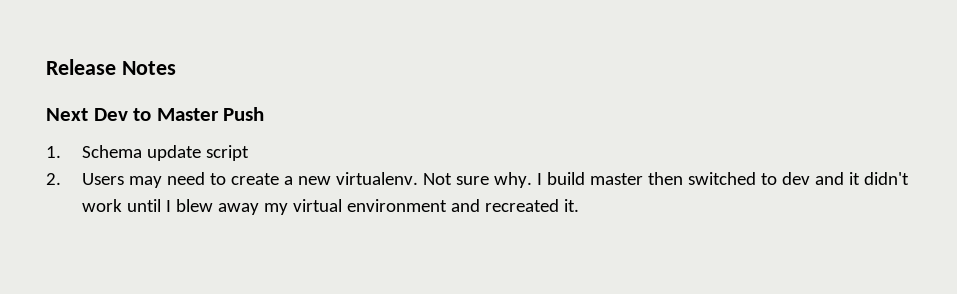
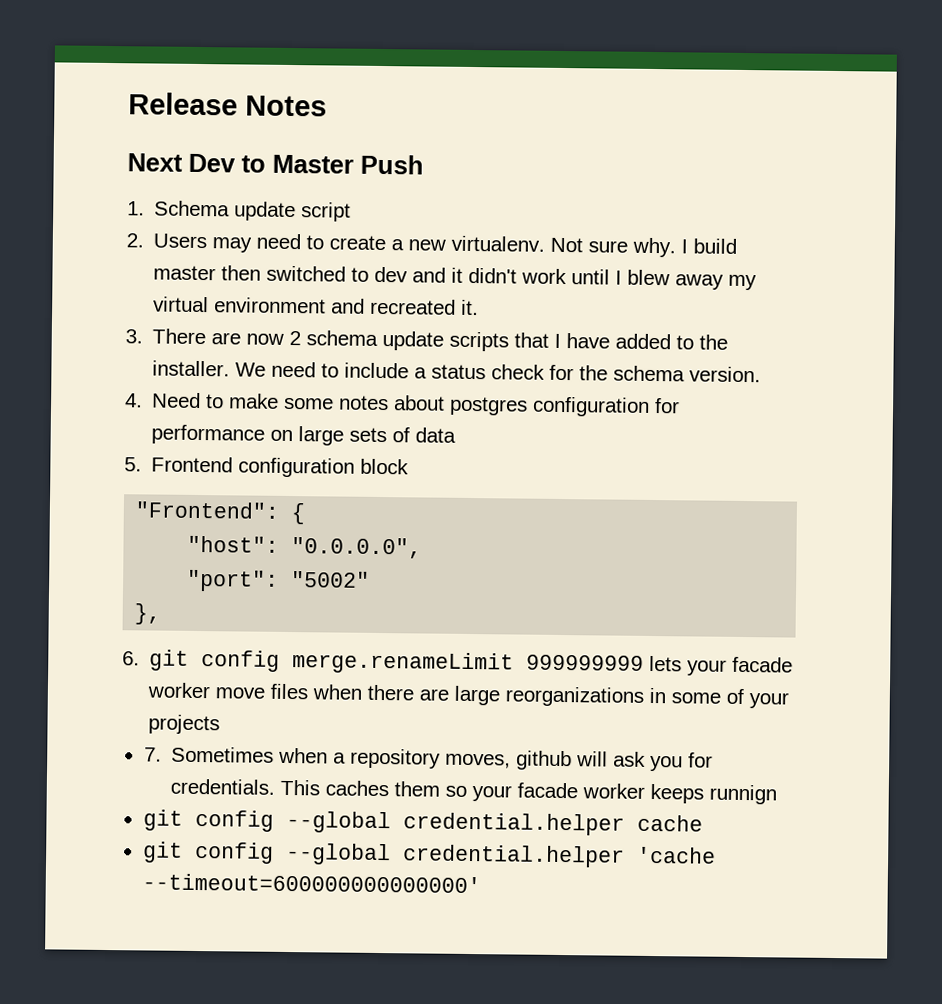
(579, 205) none -> [125,328,729,352] [152,360,762,383] [125,392,681,417] [151,424,457,446] [124,456,410,478] [135,501,306,525] [187,535,423,559] [187,569,371,592] [134,603,162,625] [122,649,794,676] [147,682,790,709] [148,714,221,735] [143,746,713,772] [169,778,777,805] [142,809,703,836] [142,841,716,868] [141,873,481,894] // 3. There are now 2 schema update scripts that I have added to the installer. We need to include a status check for the schema version. // 4. Need to make some notes about postgres configuration for performance on large sets of data // 5. Frontend configuration block // "Frontend": { // "host": "0.0.0.0", // "port": "5002" // }, // 6. git config merge.renameLimit 999999999 lets your facade worker move files when there are large reorganizations in some of your projects // 7. Sometimes when a repository moves, github will ask you for credentials. This caches them so your facade worker keeps runnign // git config --global credential.helper cache // git config --global credential.helper 'cache --timeout=600000000000000'

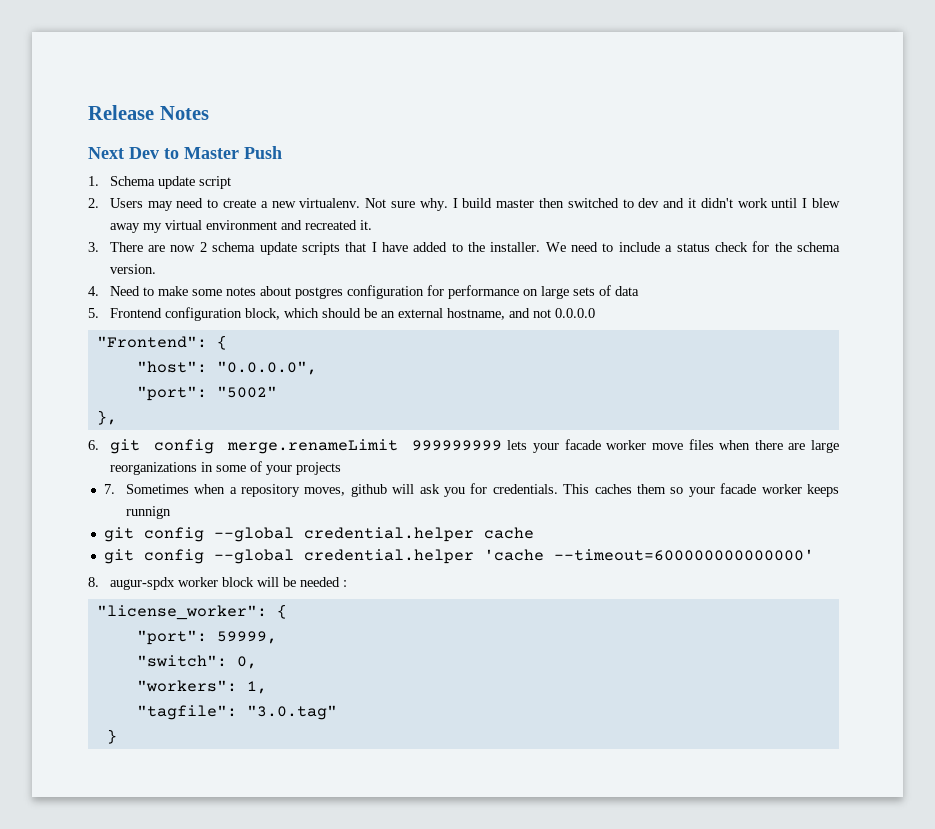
[360,458,410,475] block -> [244,308,595,320] block, which should be an external hostname, and not 0.0.0.0
(481, 883) none -> [88,577,347,590] [96,604,287,620] [136,630,277,645] [136,655,257,669] [136,680,267,694] [136,705,337,720] [106,729,117,744] // 8. augur-spdx worker block will be needed : // "license_worker": { // "port": 59999, // "switch": 0, // "workers": 1, // "tagfile": "3.0.tag" // }

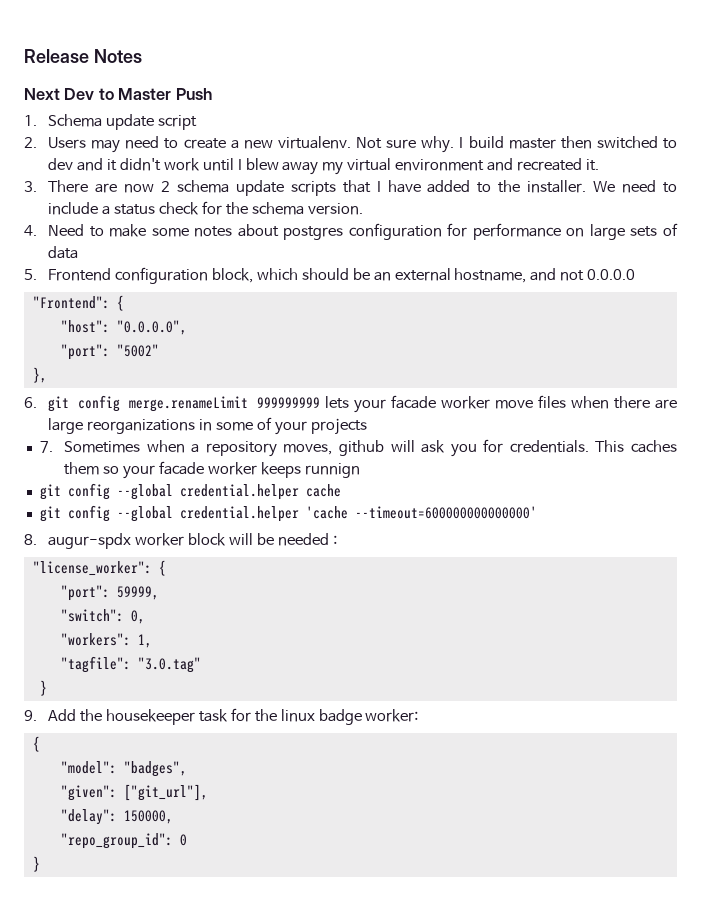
(117, 736) none -> [24,708,419,725] [32,736,40,752] [60,761,187,777] [60,784,208,801] [60,809,173,825] [60,833,187,849] [32,856,40,872] // 9. Add the housekeeper task for the linux badge worker: // { // "model": "badges", // "given": ["git_url"], // "delay": 150000, // "repo_group_id": 0 // }

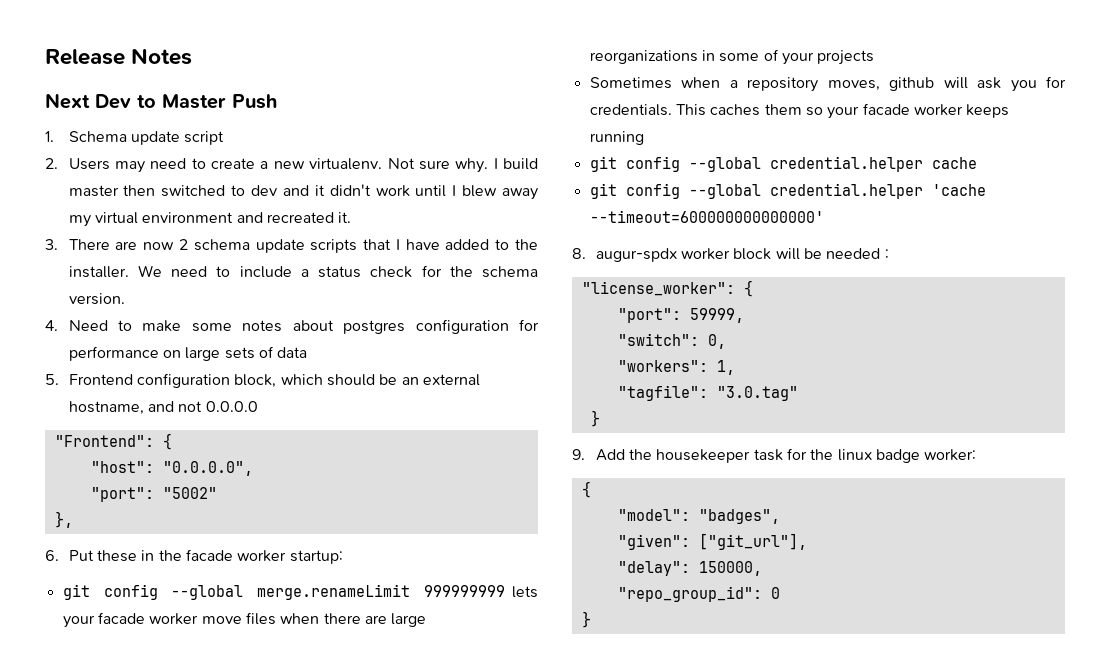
[48,395,121,412] git config -> [68,549,343,564] [62,584,244,600] Put these in the facade worker startup: // git config --global
[39,441,53,453] 7. -> (875, 57) none
[304,463,360,478] runnign -> [589,131,644,145] running

